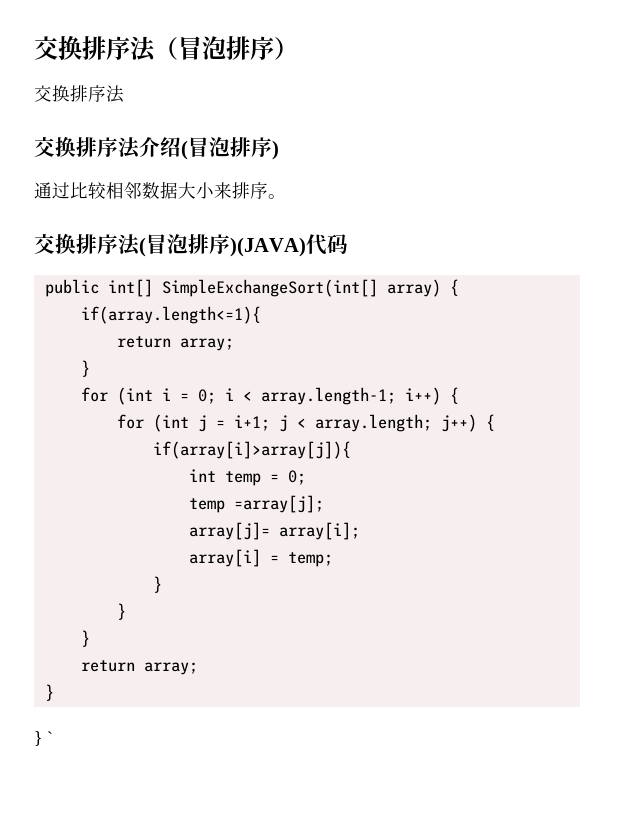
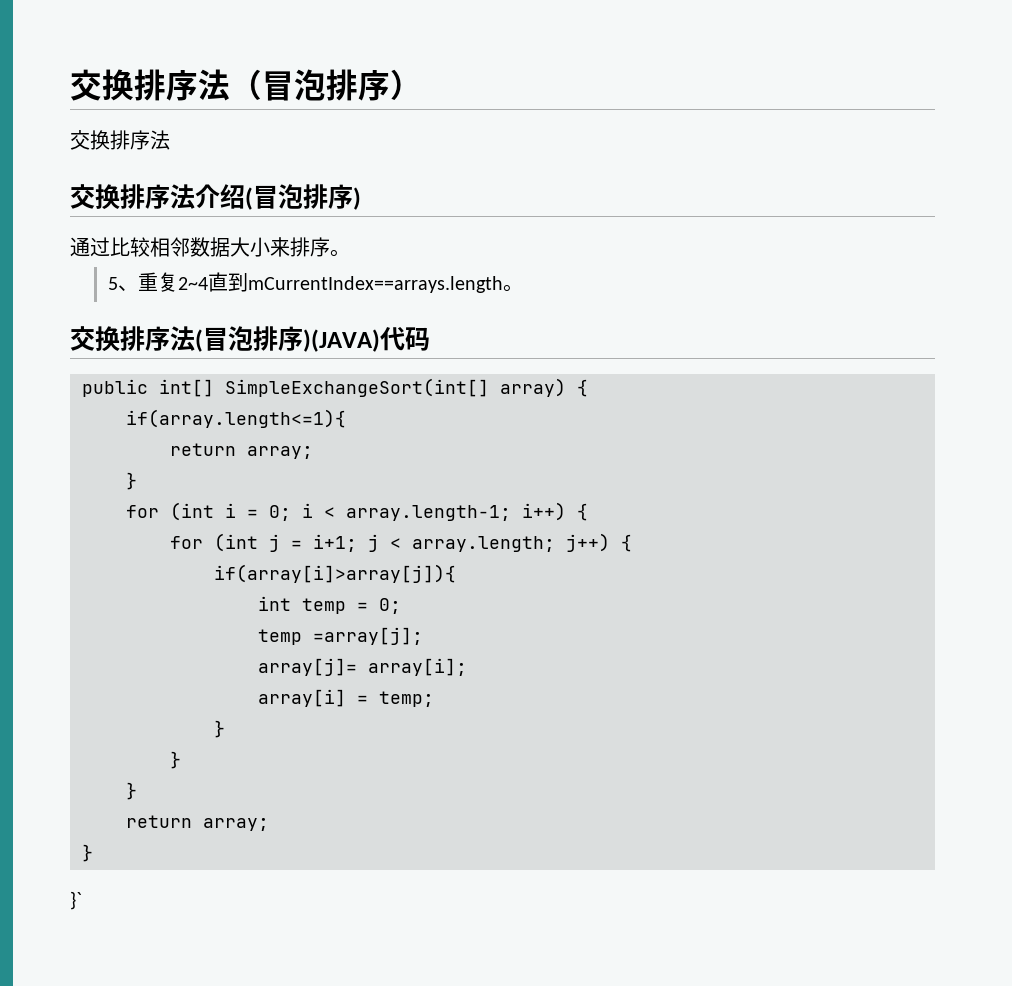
(286, 196) none -> [107,272,523,293] // 5、重复2~4直到mCurrentIndex==arrays.length。
[34,731,53,746] } ` -> [70,891,82,910] }`

